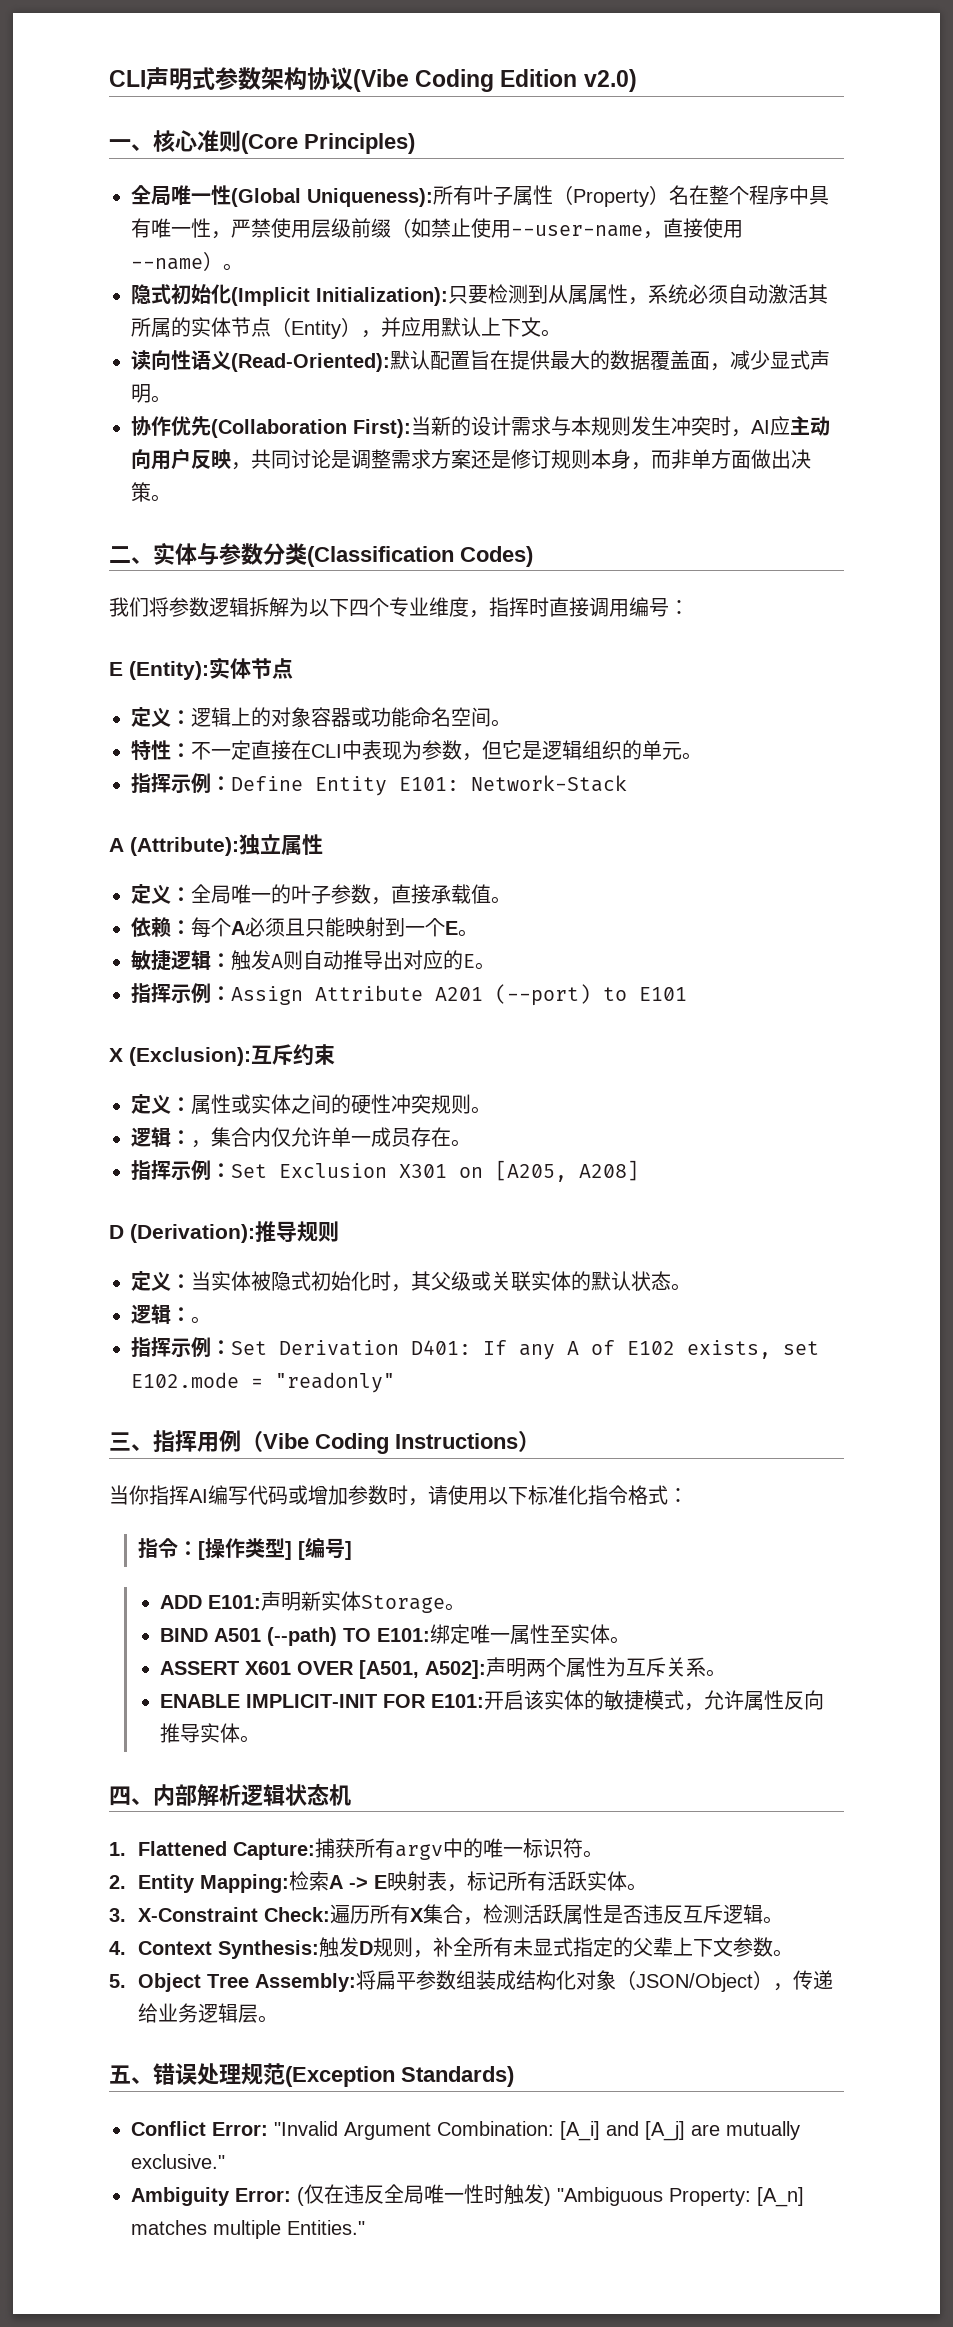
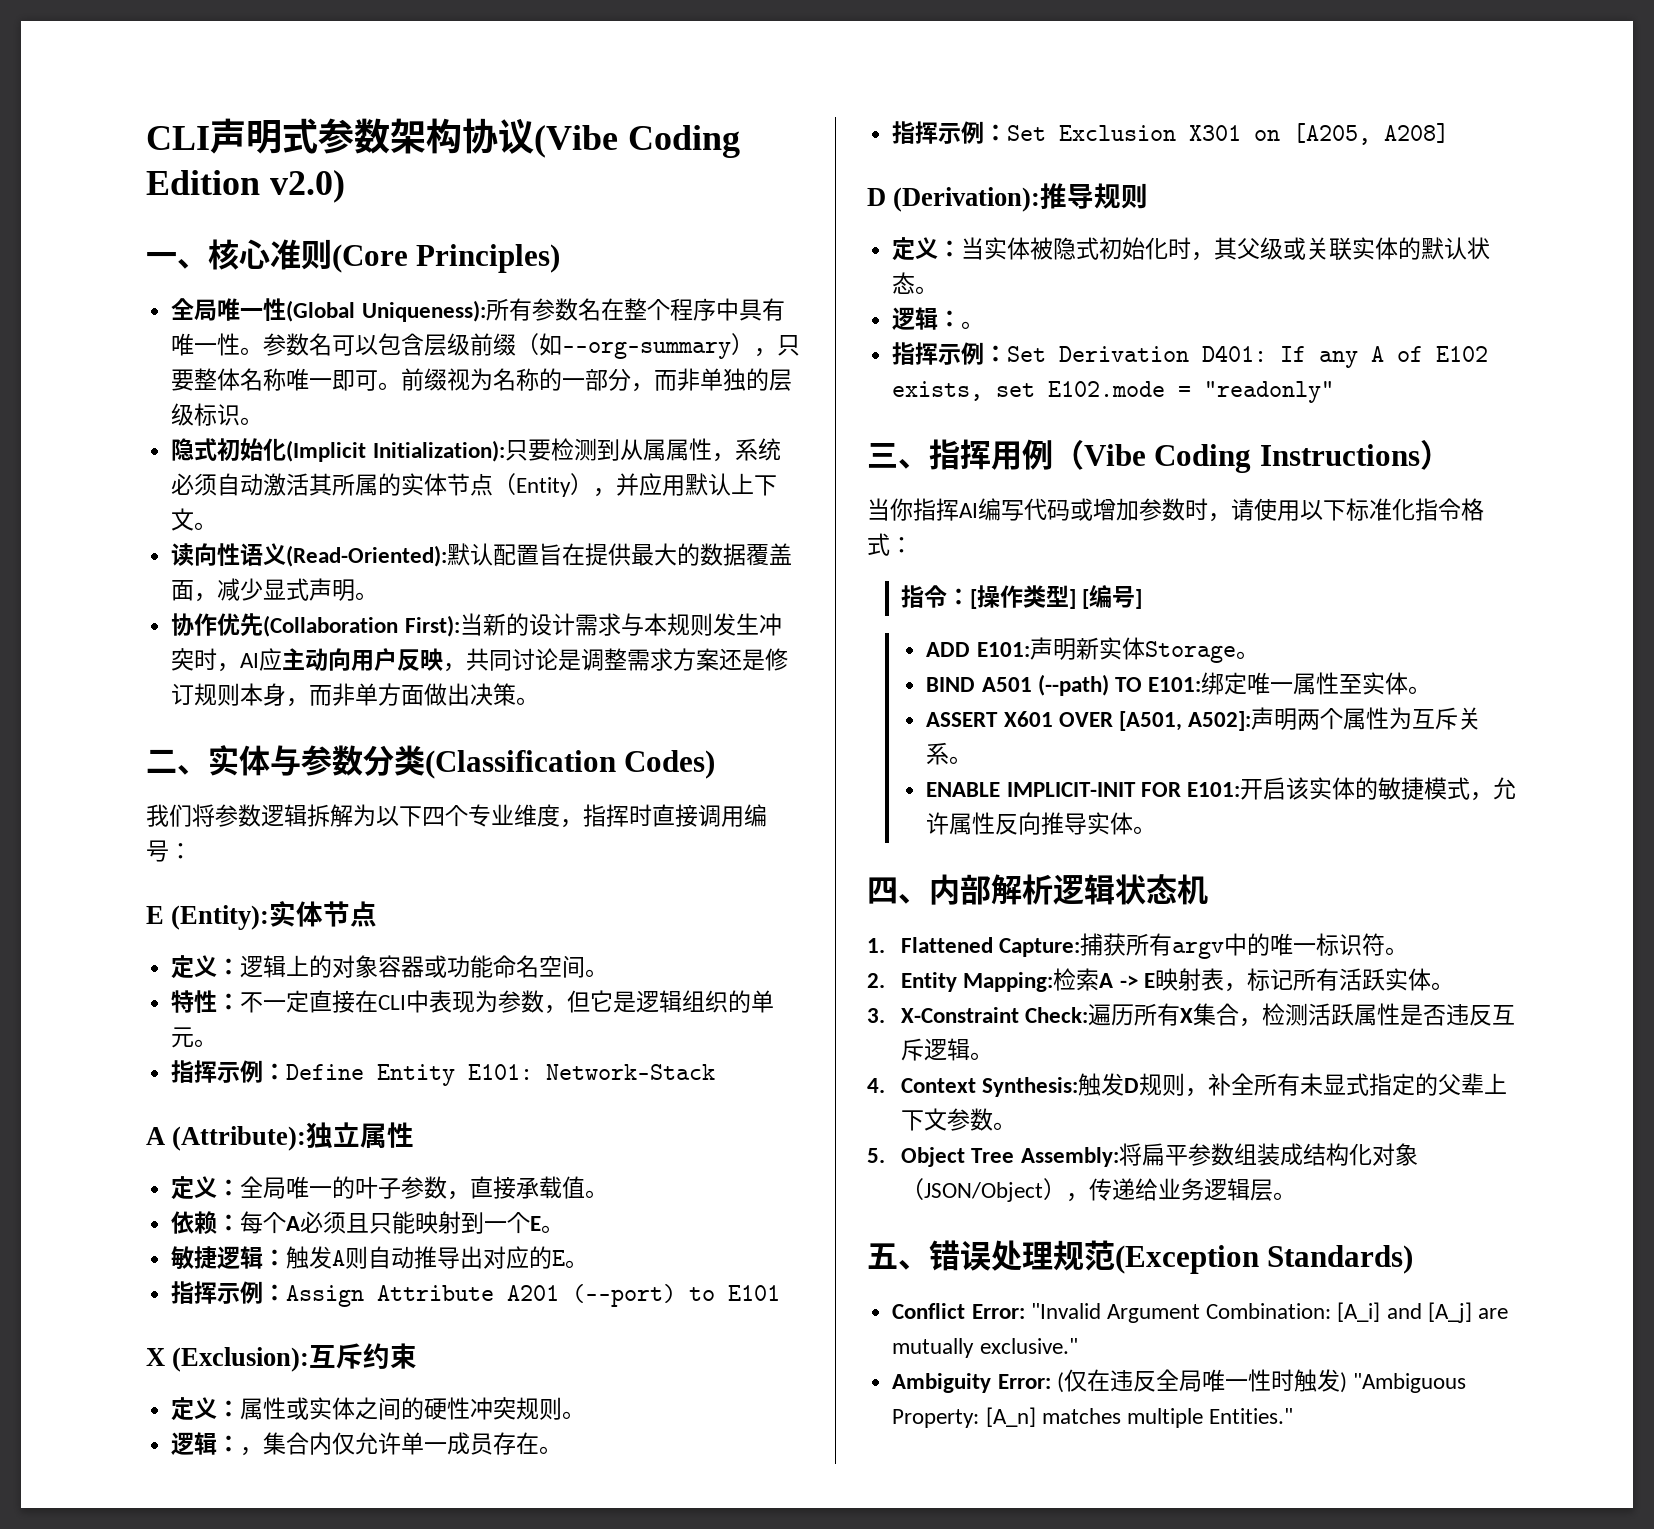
[473,185,669,207] 叶子属性（Property） -> [531,298,578,321] 参数
[211,218,743,239] [131,251,223,271] ，严禁使用层级前缀（如禁止使用--user-name，直接使用--name） -> [240,333,801,359] [171,368,793,392] [171,403,241,426] 。参数名可以包含层级前缀（如--org-summary），只要整体名称唯一即可。前缀视为名称的一部分，而非单独的层级标识

